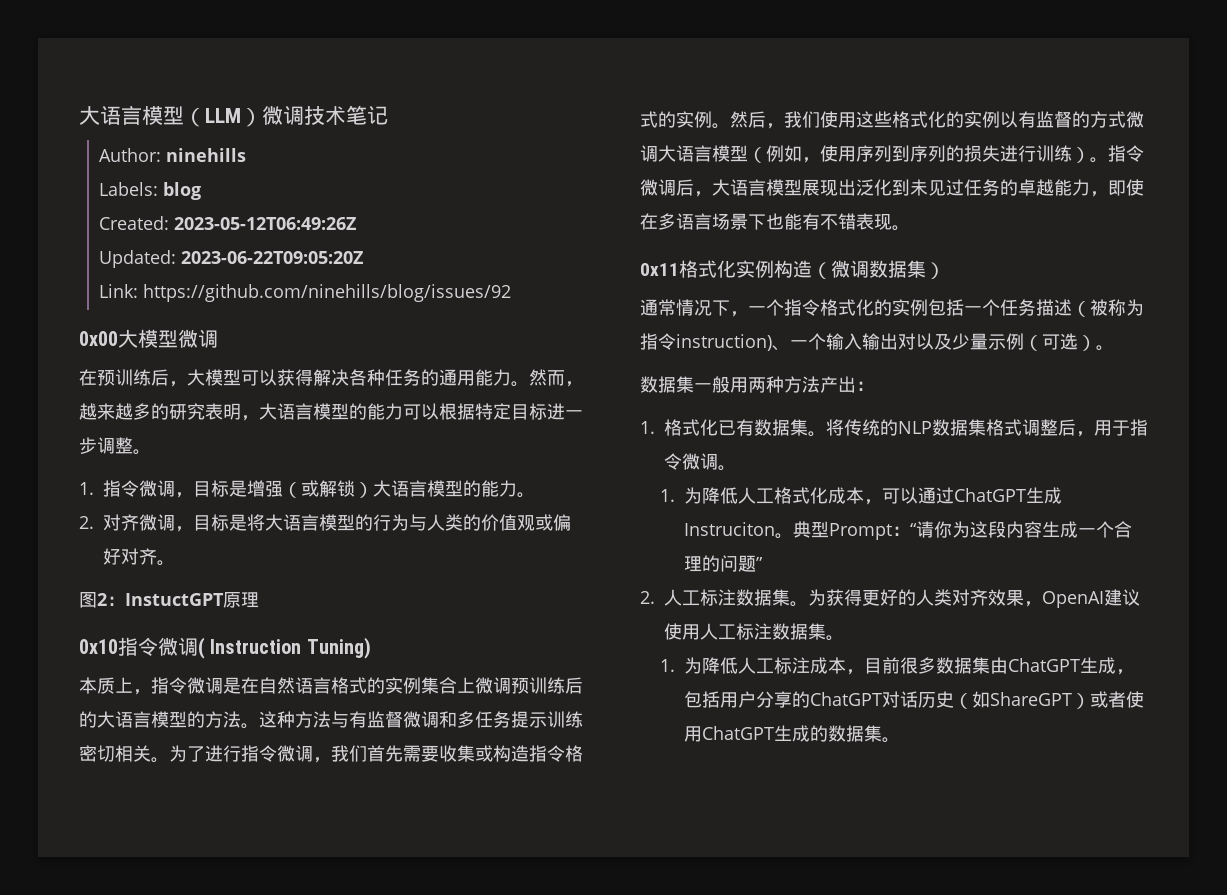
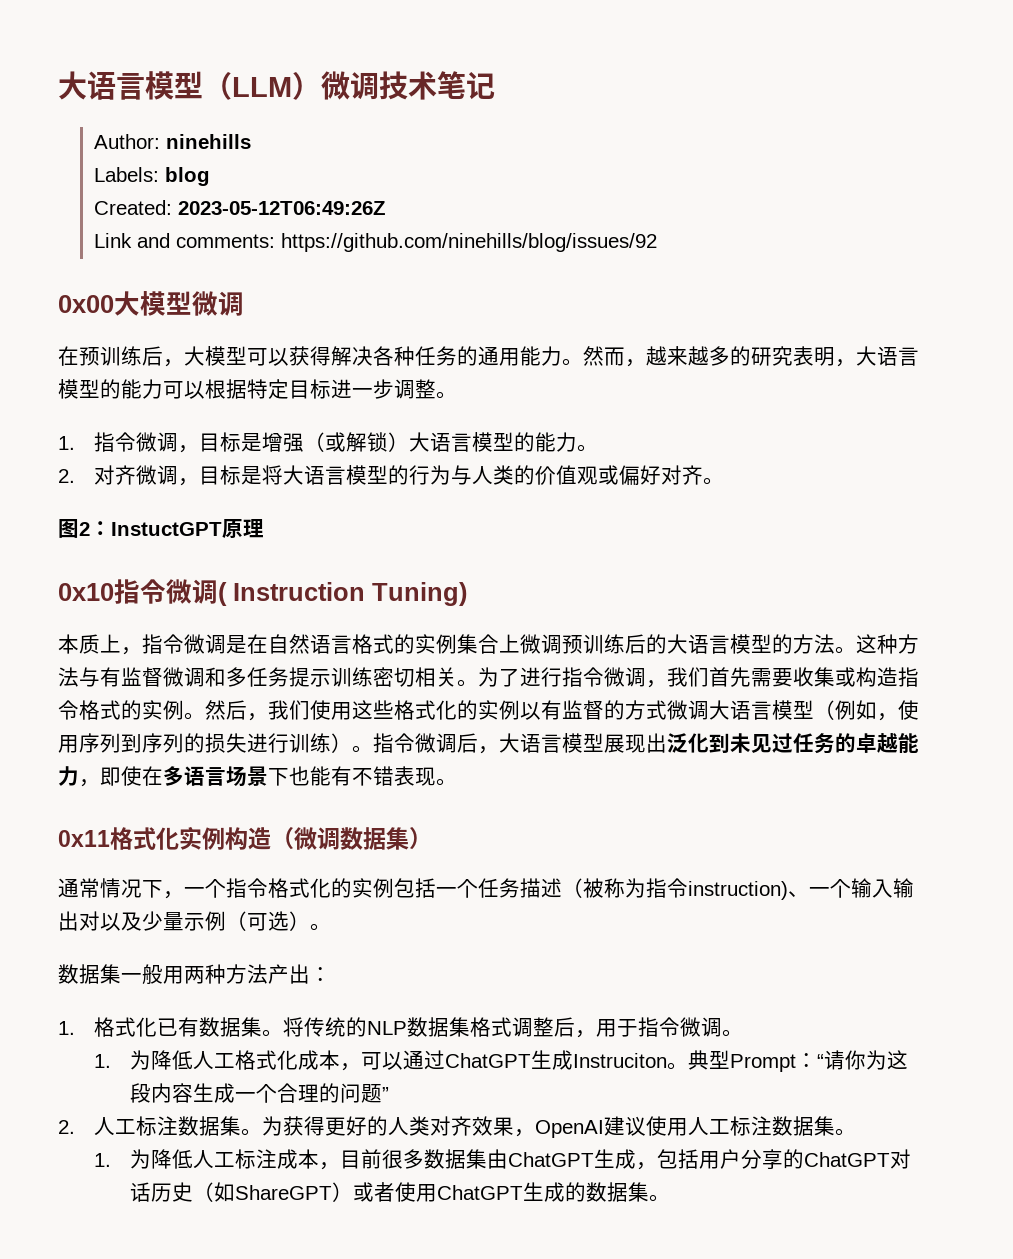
[99,250,364,268] [99,284,139,298] Updated: 2023-06-22T09:05:20Z // Link: -> [94,233,276,248] Link and comments:

